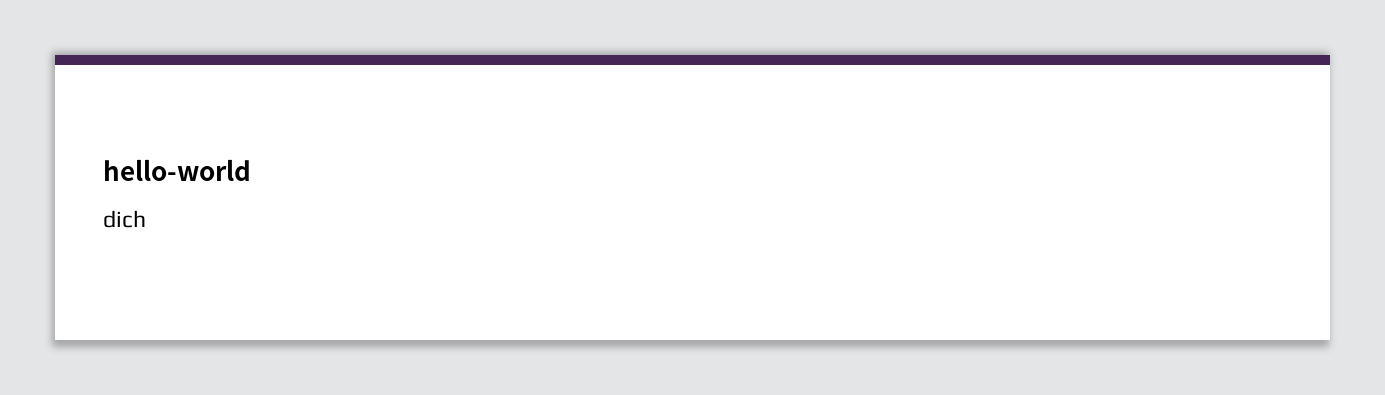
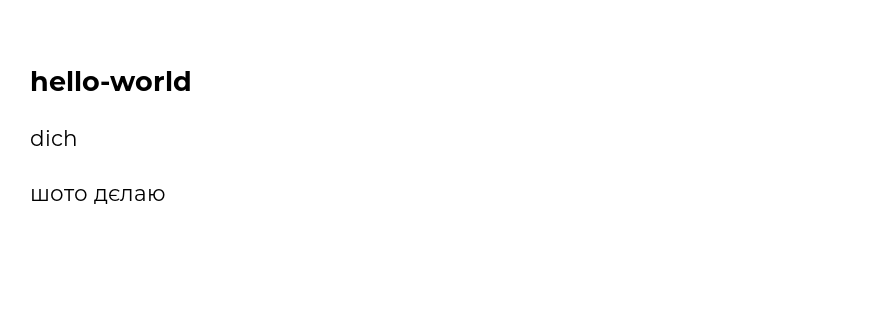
(146, 219) none -> [30,189,166,204] // шото дєлаю

